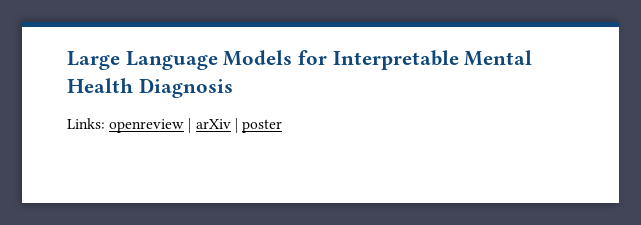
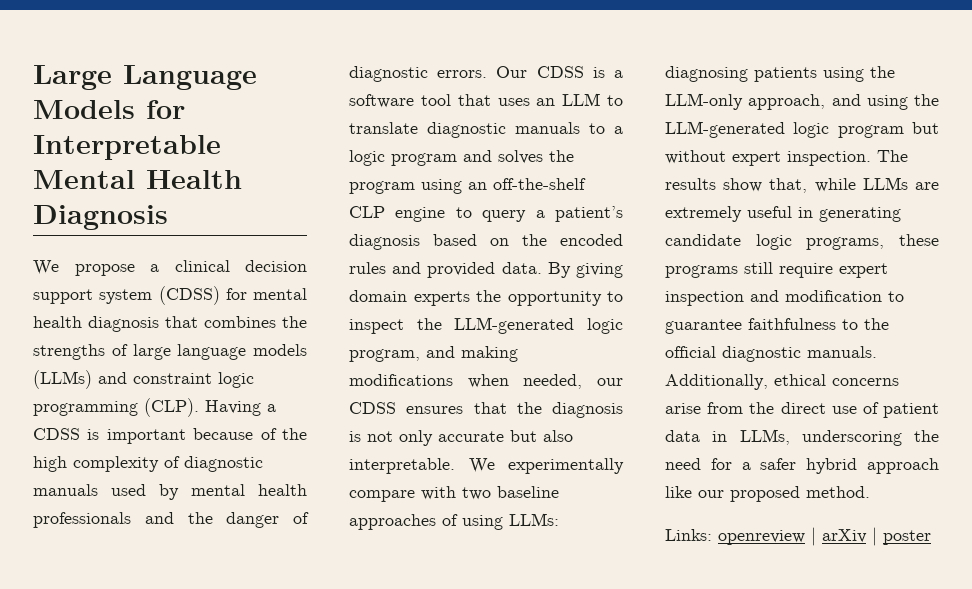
(233, 88) none -> [33,260,307,276] [33,286,307,305] [33,316,307,332] [33,344,307,360] [33,370,254,389] [33,398,276,417] [33,428,307,444] [33,456,263,472] [33,484,307,500] [33,512,309,528] [349,66,623,82] [349,93,623,108] [349,122,623,138] [349,150,574,166] [349,178,586,194] [349,206,623,222] [349,234,623,250] [349,262,623,278] [349,290,623,306] [349,317,623,334] [349,346,518,362] [349,374,623,389] [349,402,623,418] [349,430,573,446] [349,458,624,474] [349,486,559,502] [349,513,559,530] [665,66,895,82] [665,93,939,110] [665,121,939,138] [665,150,908,166] [665,177,939,193] [665,206,901,222] [665,234,939,250] [665,262,888,278] [665,290,904,306] [665,318,889,334] [665,346,877,362] [665,374,899,390] [665,402,939,418] [665,429,939,446] [665,458,939,474] [665,486,870,502] // We propose a clinical decision support system (CDSS) for mental health diagnosis that combines the strengths of large language models (LLMs) and constraint logic programming (CLP). Having a CDSS is important because of the high complexity of diagnostic manuals used by mental health professionals and the danger of diagnostic errors. Our CDSS is a software tool that uses an LLM to translate diagnostic manuals to a logic program and solves the program using an off-the-shelf CLP engine to query a patient’s diagnosis based on the encoded rules and provided data. By giving domain experts the opportunity to inspect the LLM-generated logic program, and making modifications when needed, our CDSS ensures that the diagnosis is not only accurate but also interpretable. We experimentally compare with two baseline approaches of using LLMs: diagnosing patients using the LLM-only approach, and using the LLM-generated logic program but without expert inspection. The results show that, while LLMs are extremely useful in generating candidate logic programs, these programs still require expert inspection and modification to guarantee faithfulness to the official diagnostic manuals. Additionally, ethical concerns arise from the direct use of patient data in LLMs, underscoring the need for a safer hybrid approach like our proposed method.

